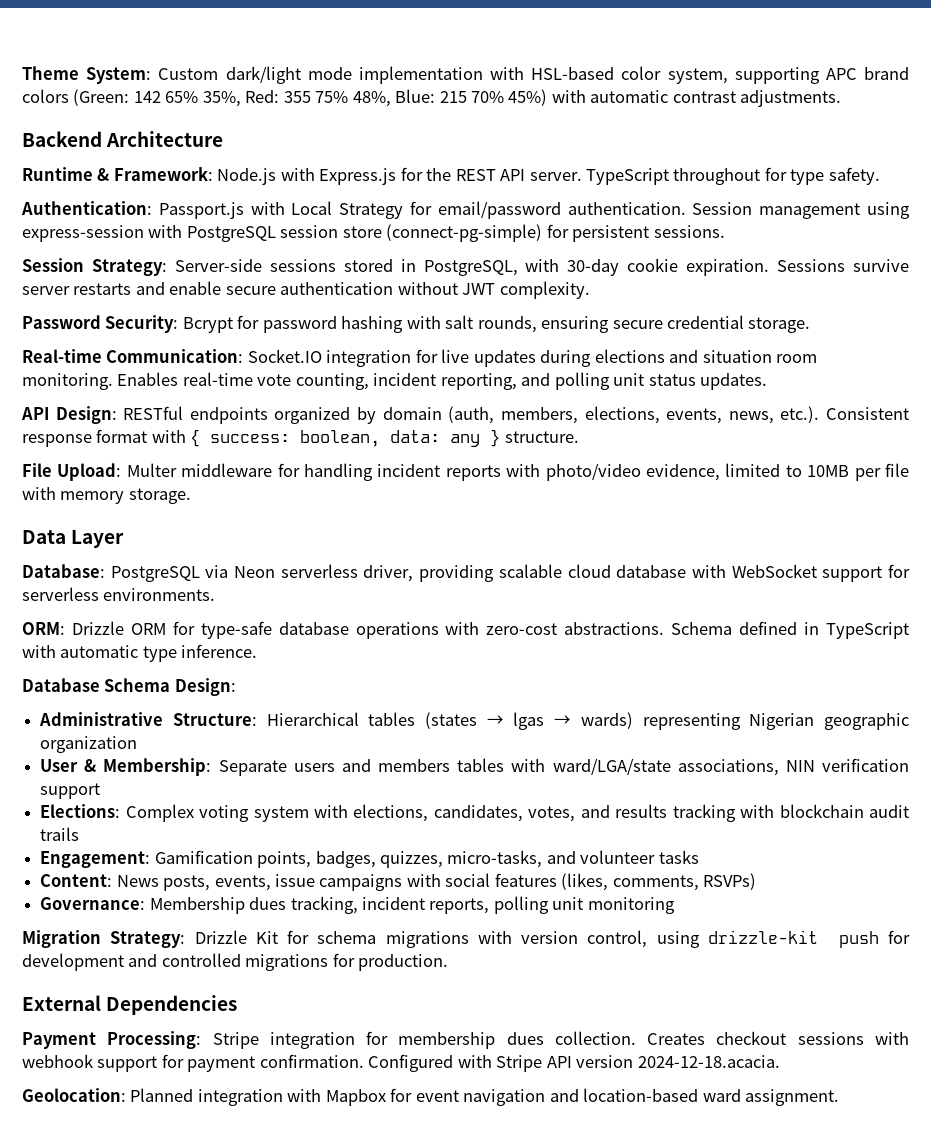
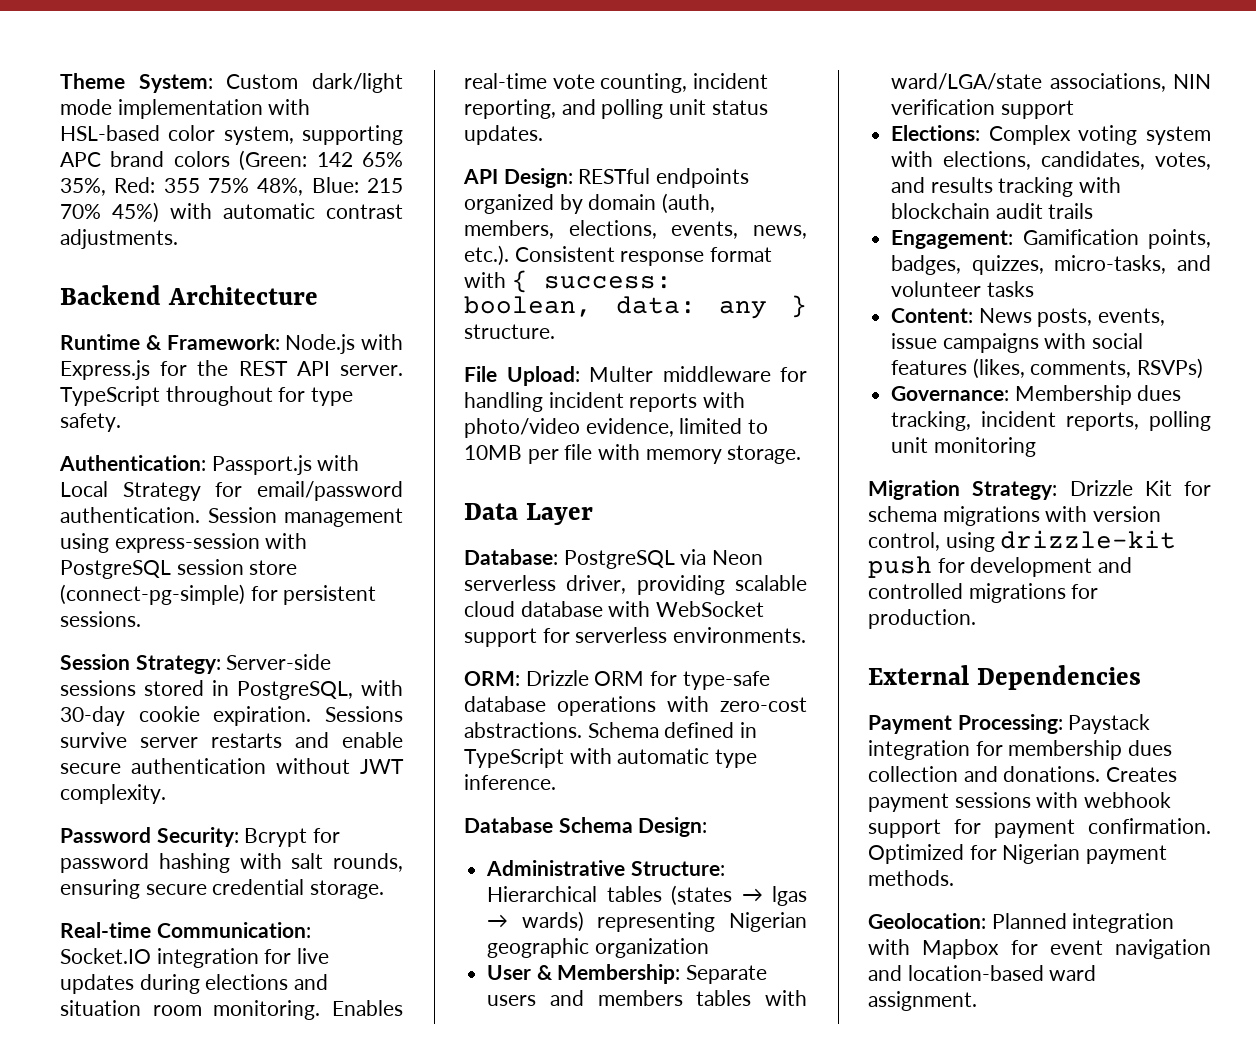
[212,1032,259,1049] Stripe -> [1068,714,1151,734] Paystack
[554,1031,787,1045] collection. Creates checkout -> [868,766,1178,782] [868,793,949,812] collection and donations. Creates payment
[368,1054,780,1072] Configured with Stripe API version 2024-12-18.acacia. -> [868,844,1168,864] [868,870,954,886] Optimized for Nigerian payment methods.

